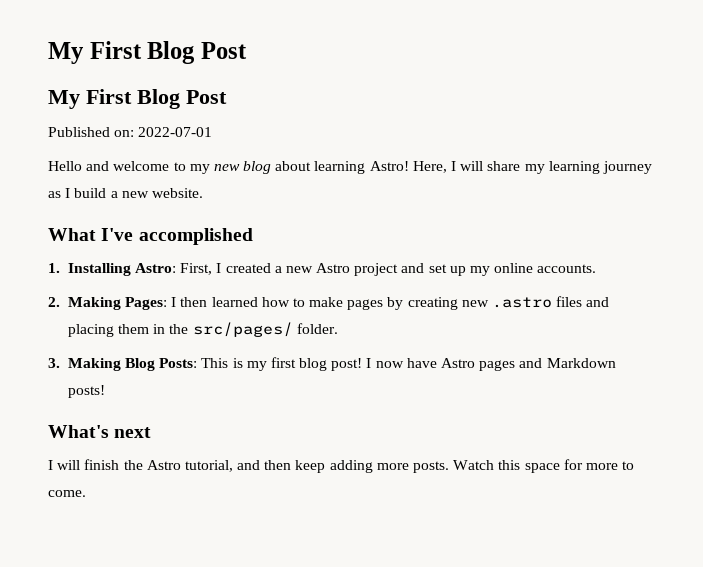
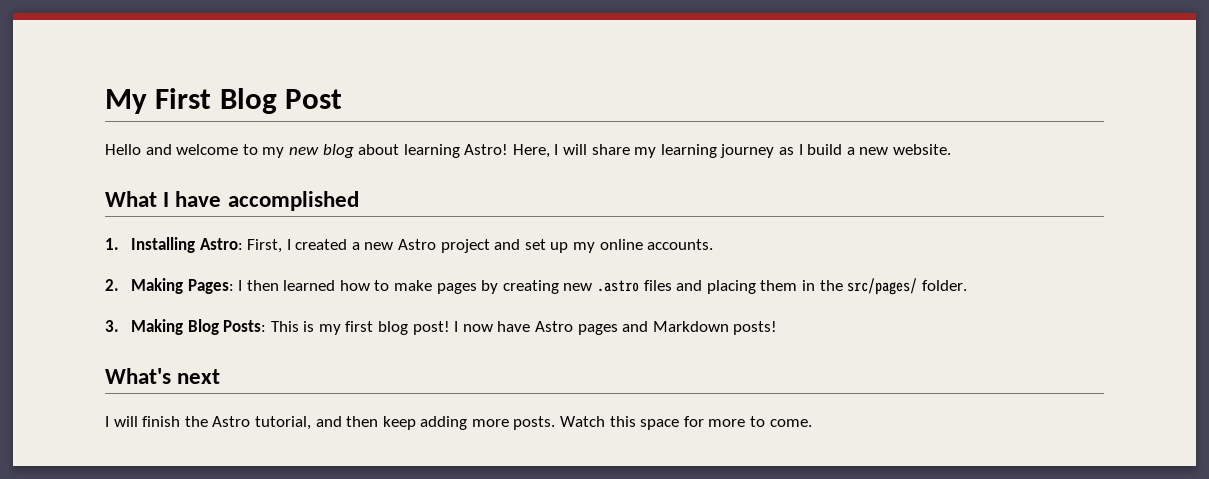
[48,41,247,64] [48,89,227,109] [48,127,213,137] My First Blog Post // My First Blog Post // Published on: 2022-07-01 -> [105,88,343,114] My First Blog Post
[101,228,134,241] I've -> [163,191,222,207] I have

